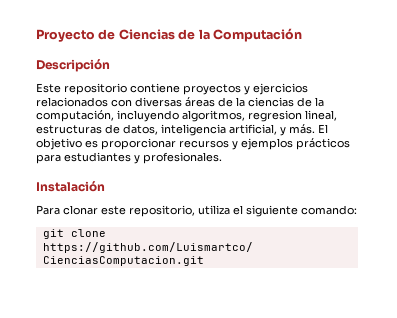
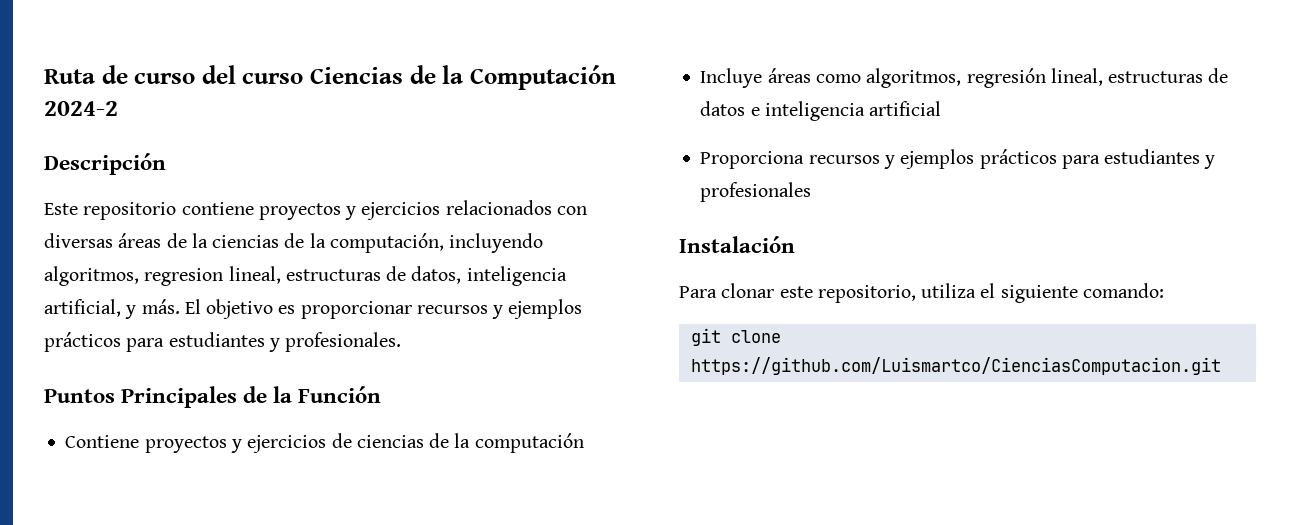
[36,29,116,42] Proyecto de -> [44,65,304,84] Ruta de curso del curso
(302, 35) none -> [44,101,118,116] 2024-2
(222, 158) none -> [44,386,382,408] [65,433,584,453] [700,68,1229,88] [700,101,942,121] [700,149,1216,169] [700,182,812,202] // Puntos Principales de la Función // Contiene proyectos y ejercicios de ciencias de la computación // Incluye áreas como algoritmos, regresión lineal, estructuras de datos e inteligencia artificial // Proporciona recursos y ejemplos prácticos para estudiantes y profesionales

